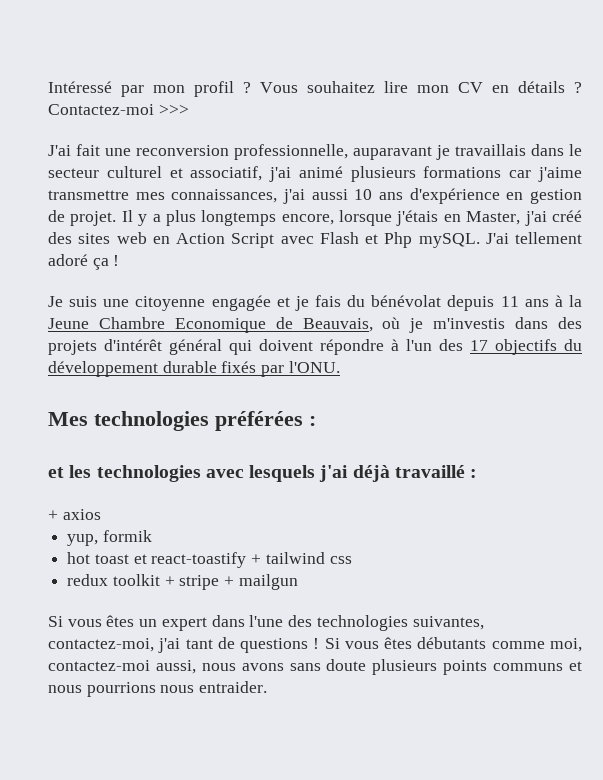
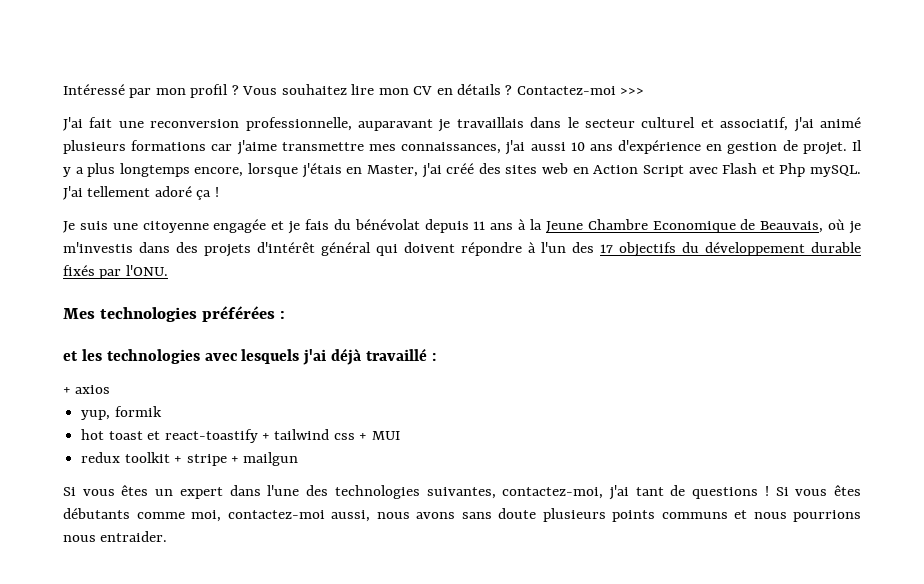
(352, 560) none -> [359,431,400,440] + MUI

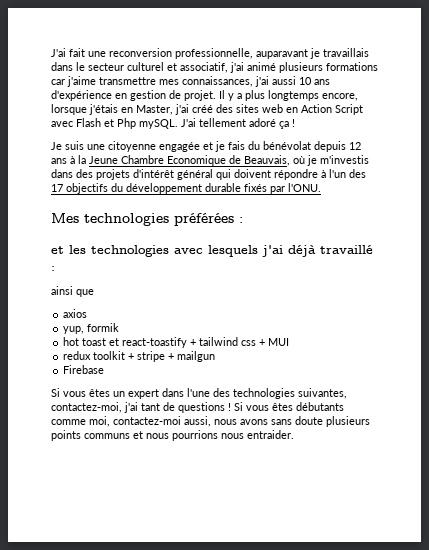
[63,84,645,98] Intéressé par mon profil ? Vous souhaitez lire mon CV en détails ? Contactez-moi >>> // -> (51, 52) none
[473,221,486,230] 11 -> [349,142,361,150] 12
[63,387,71,394] + -> [51,286,94,297] ainsi que //
(299, 459) none -> [63,365,105,374] // Firebase

